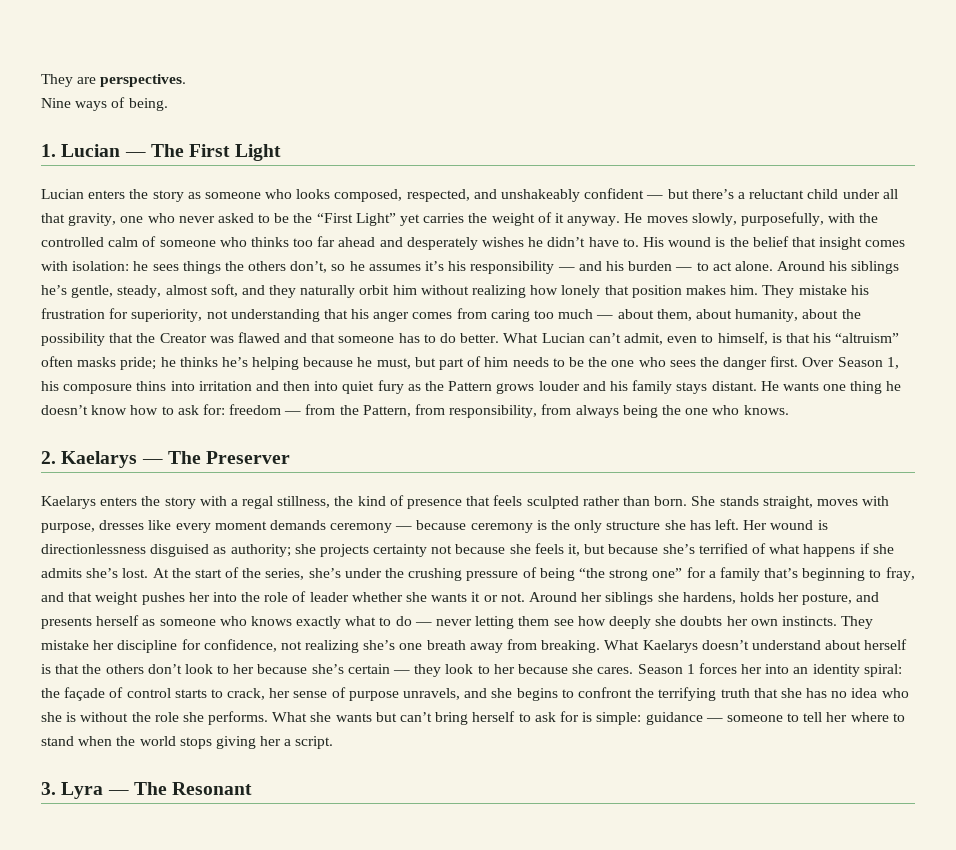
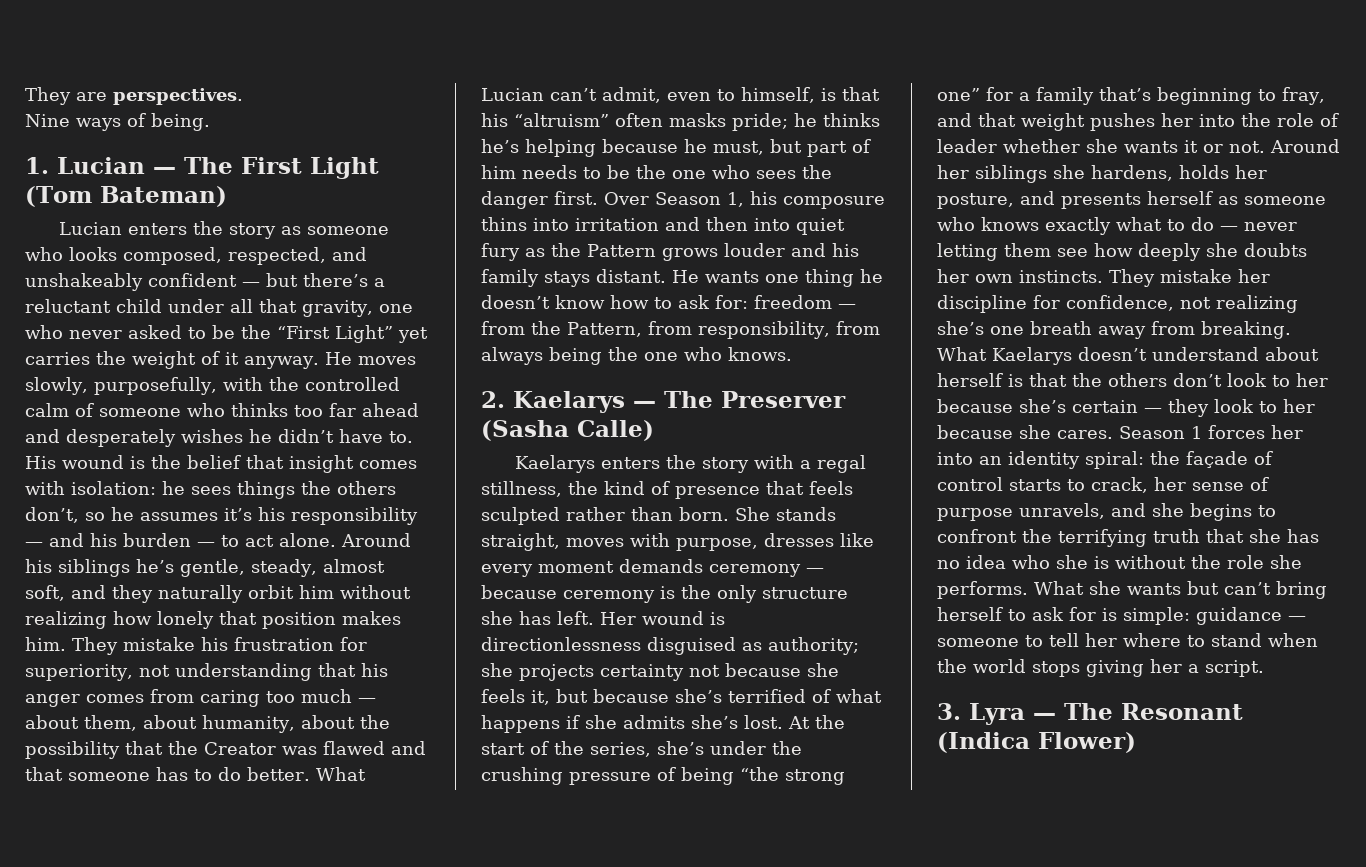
(282, 152) none -> [25,186,227,207] (Tom Bateman)
(291, 457) none -> [481,420,654,441] (Sasha Calle)
(253, 788) none -> [937,732,1136,753] (Indica Flower)

